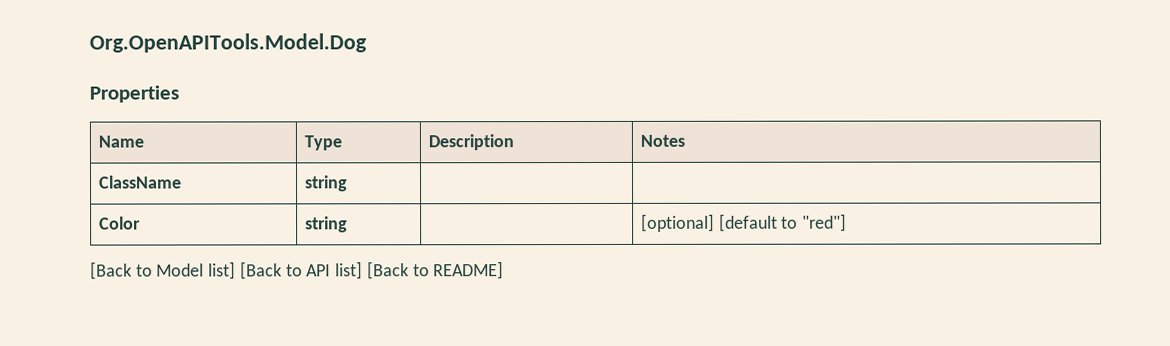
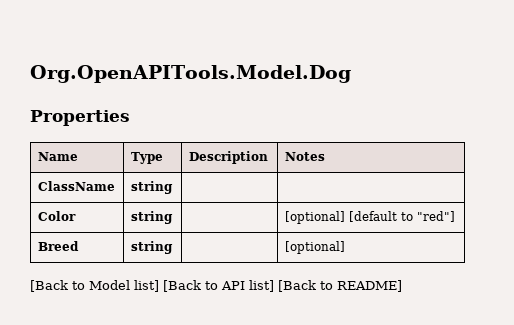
(847, 222) none -> [37,241,79,251] [130,241,173,254] [284,241,345,254] // Breed | string | | [optional]

